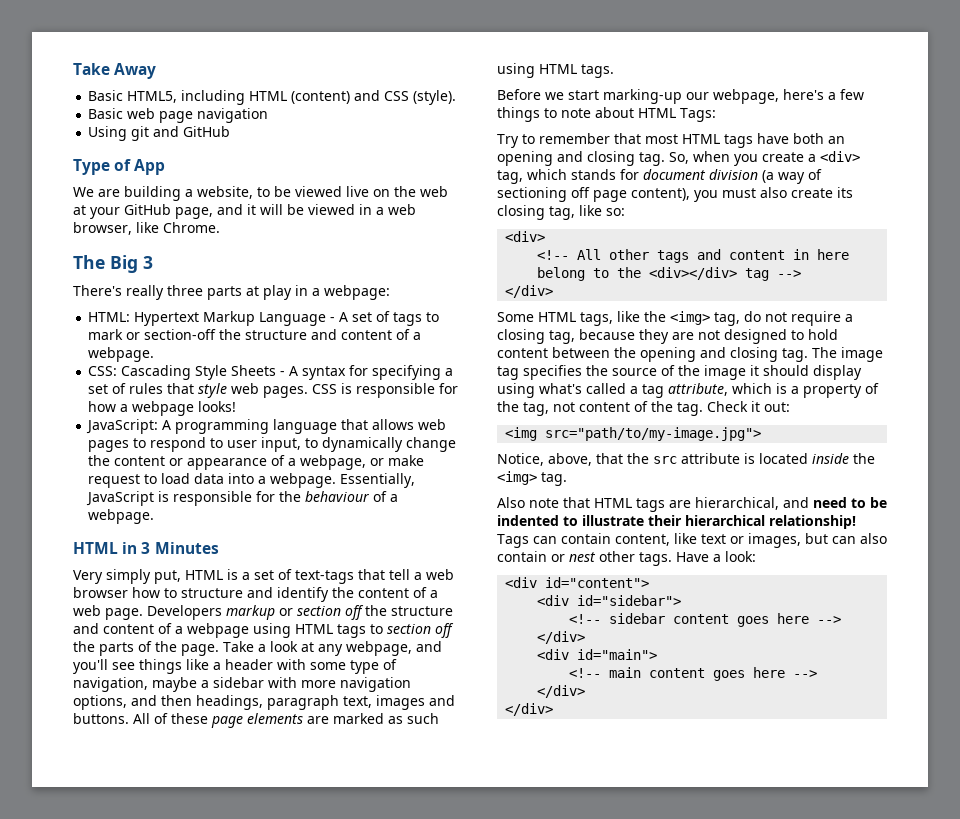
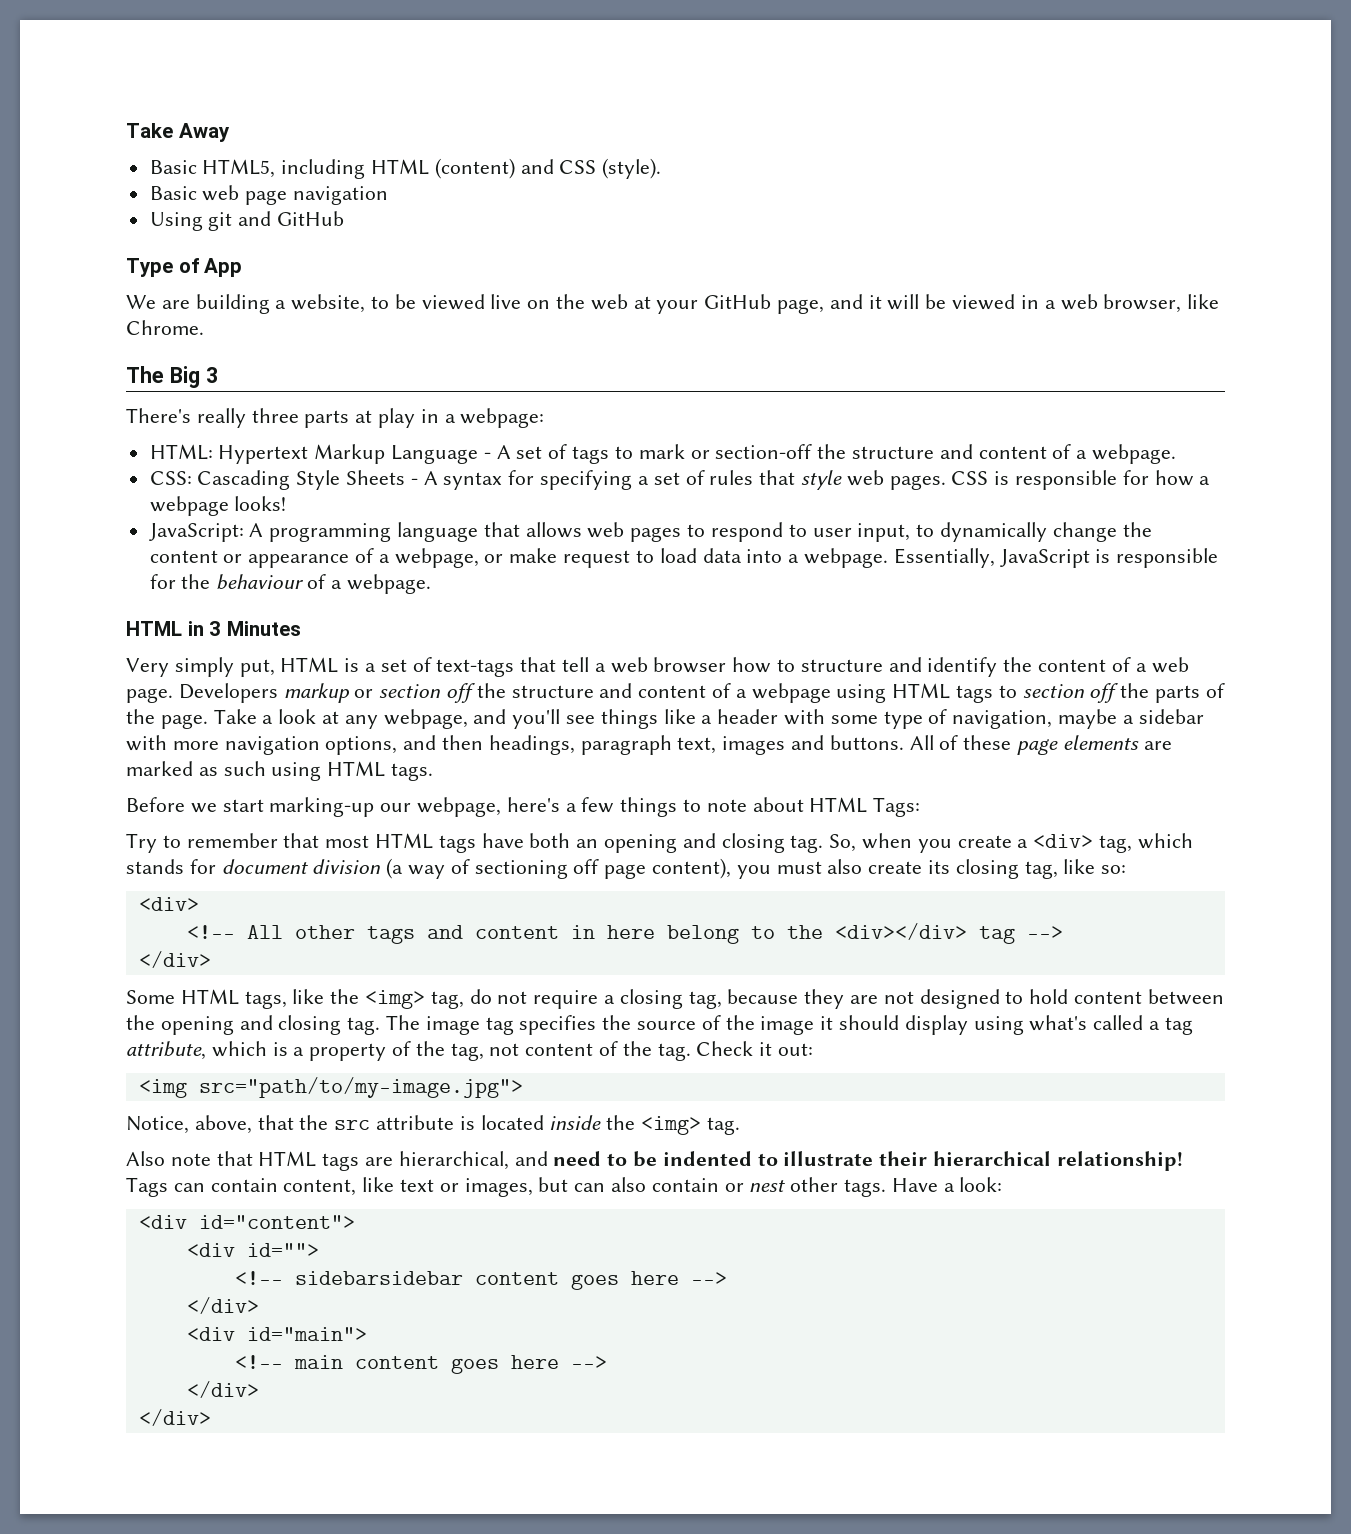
[577,595,682,606] [569,613,666,624] id="sidebar"> // <!-- sidebar -> [246,1243,319,1257] [234,1271,463,1285] id=""> // <!-- sidebarsidebar

